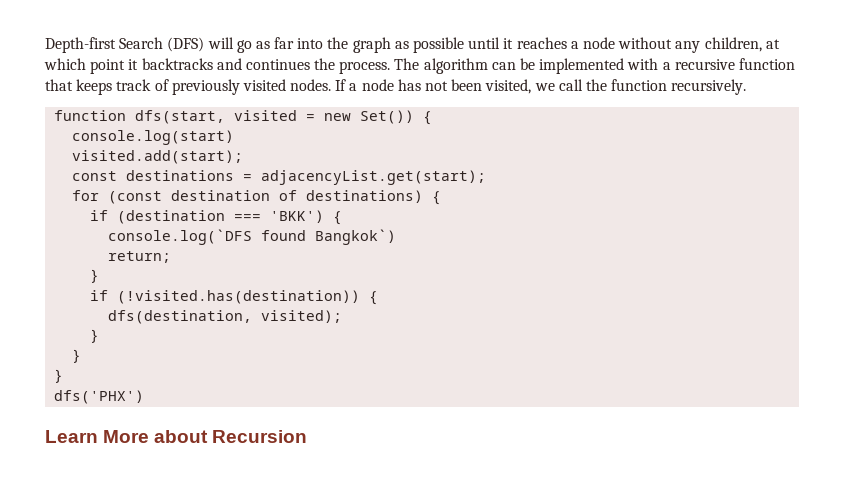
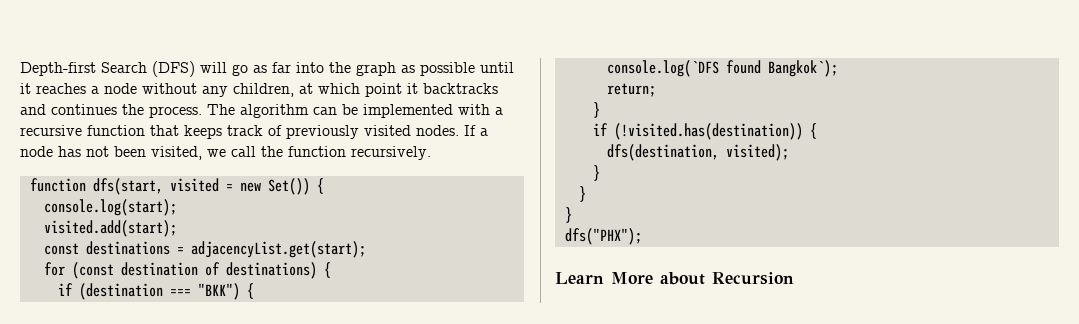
[72,130,235,145] console.log(start) -> [43,199,177,216] console.log(start);
[270,210,325,223] 'BKK') -> [197,283,240,300] "BKK")
[315,229,397,245] Bangkok`) -> [767,60,838,77] Bangkok`);
[54,390,145,404] dfs('PHX') -> [564,228,642,245] dfs("PHX");

